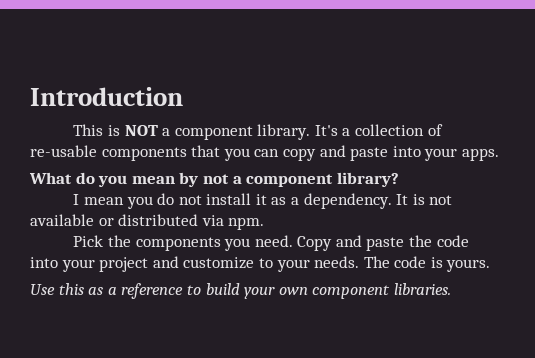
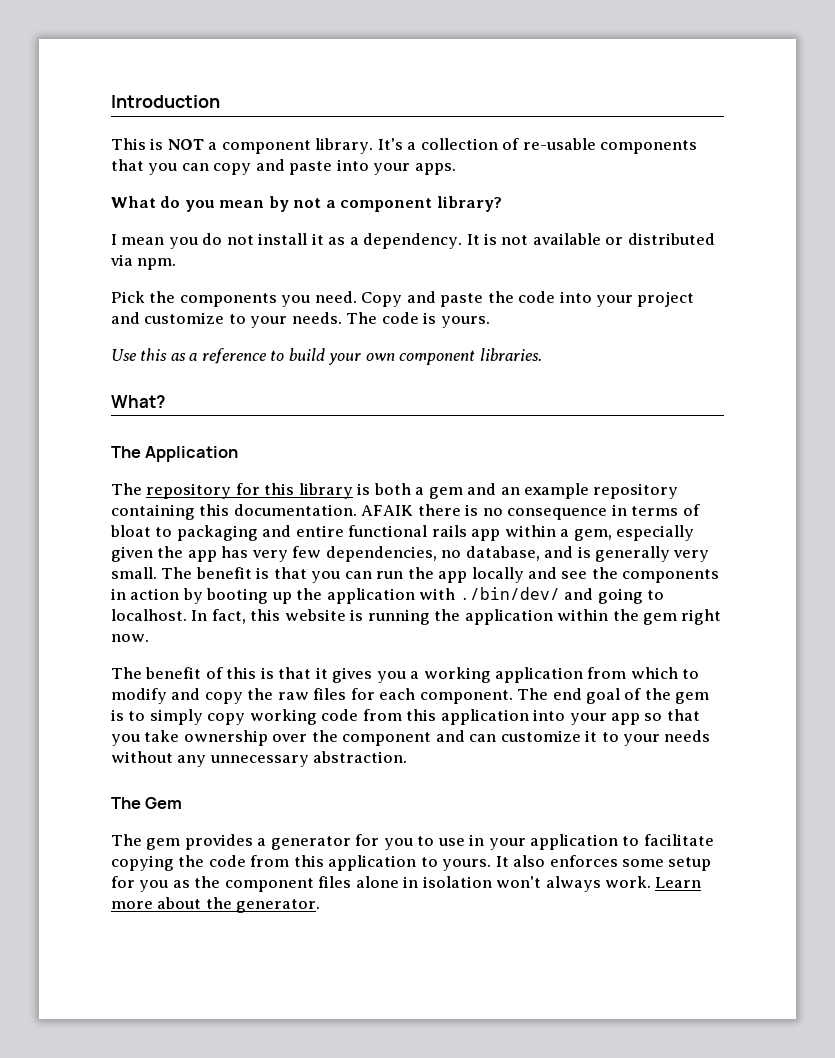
(451, 289) none -> [111,395,165,408] [111,446,239,462] [111,483,679,499] [111,504,700,520] [110,525,695,541] [111,546,710,562] [111,567,720,583] [111,587,665,604] [111,609,722,625] [111,634,149,642] [111,667,700,683] [111,688,710,704] [111,709,700,725] [111,730,711,746] [111,751,408,767] [111,797,183,809] [111,834,714,850] [111,855,712,871] [111,876,702,892] [111,897,321,913] // What? // The Application // The repository for this library is both a gem and an example repository containing this documentation. AFAIK there is no consequence in terms of bloat to packaging and entire functional rails app within a gem, especially given the app has very few dependencies, no database, and is generally very small. The benefit is that you can run the app locally and see the components in action by booting up the application with ./bin/dev/ and going to localhost. In fact, this website is running the application within the gem right now. // The benefit of this is that it gives you a working application from which to modify and copy the raw files for each component. The end goal of the gem is to simply copy working code from this application into your app so that you take ownership over the component and can customize it to your needs without any unnecessary abstraction. // The Gem // The gem provides a generator for you to use in your application to facilitate copying the code from this application to yours. It also enforces some setup for you as the component files alone in isolation won't always work. Learn more about the generator.

